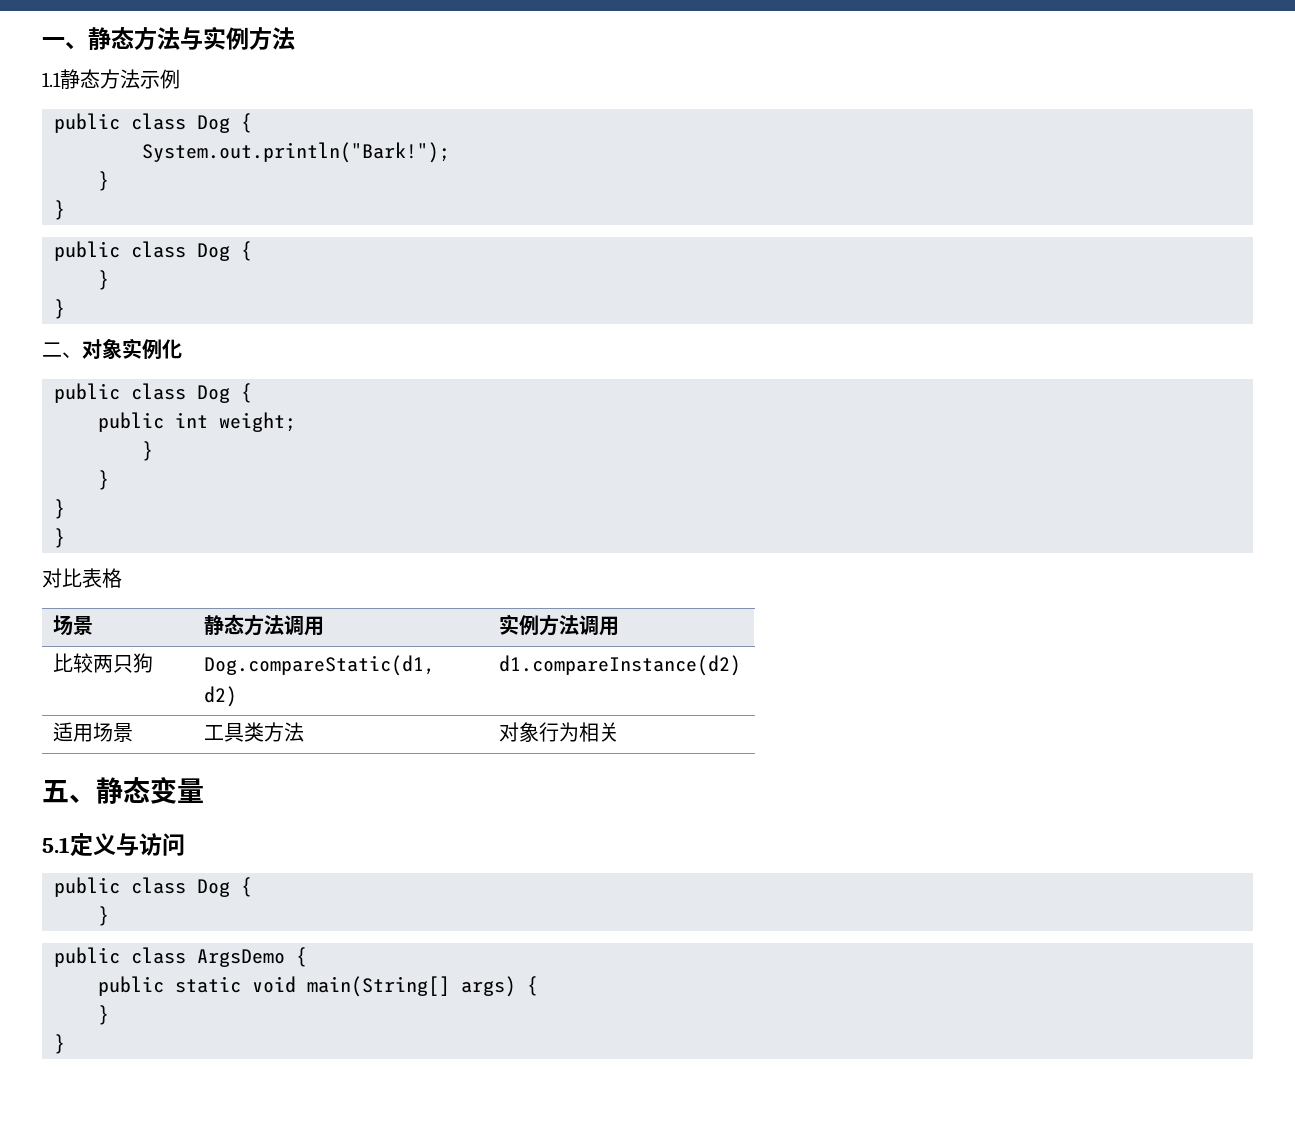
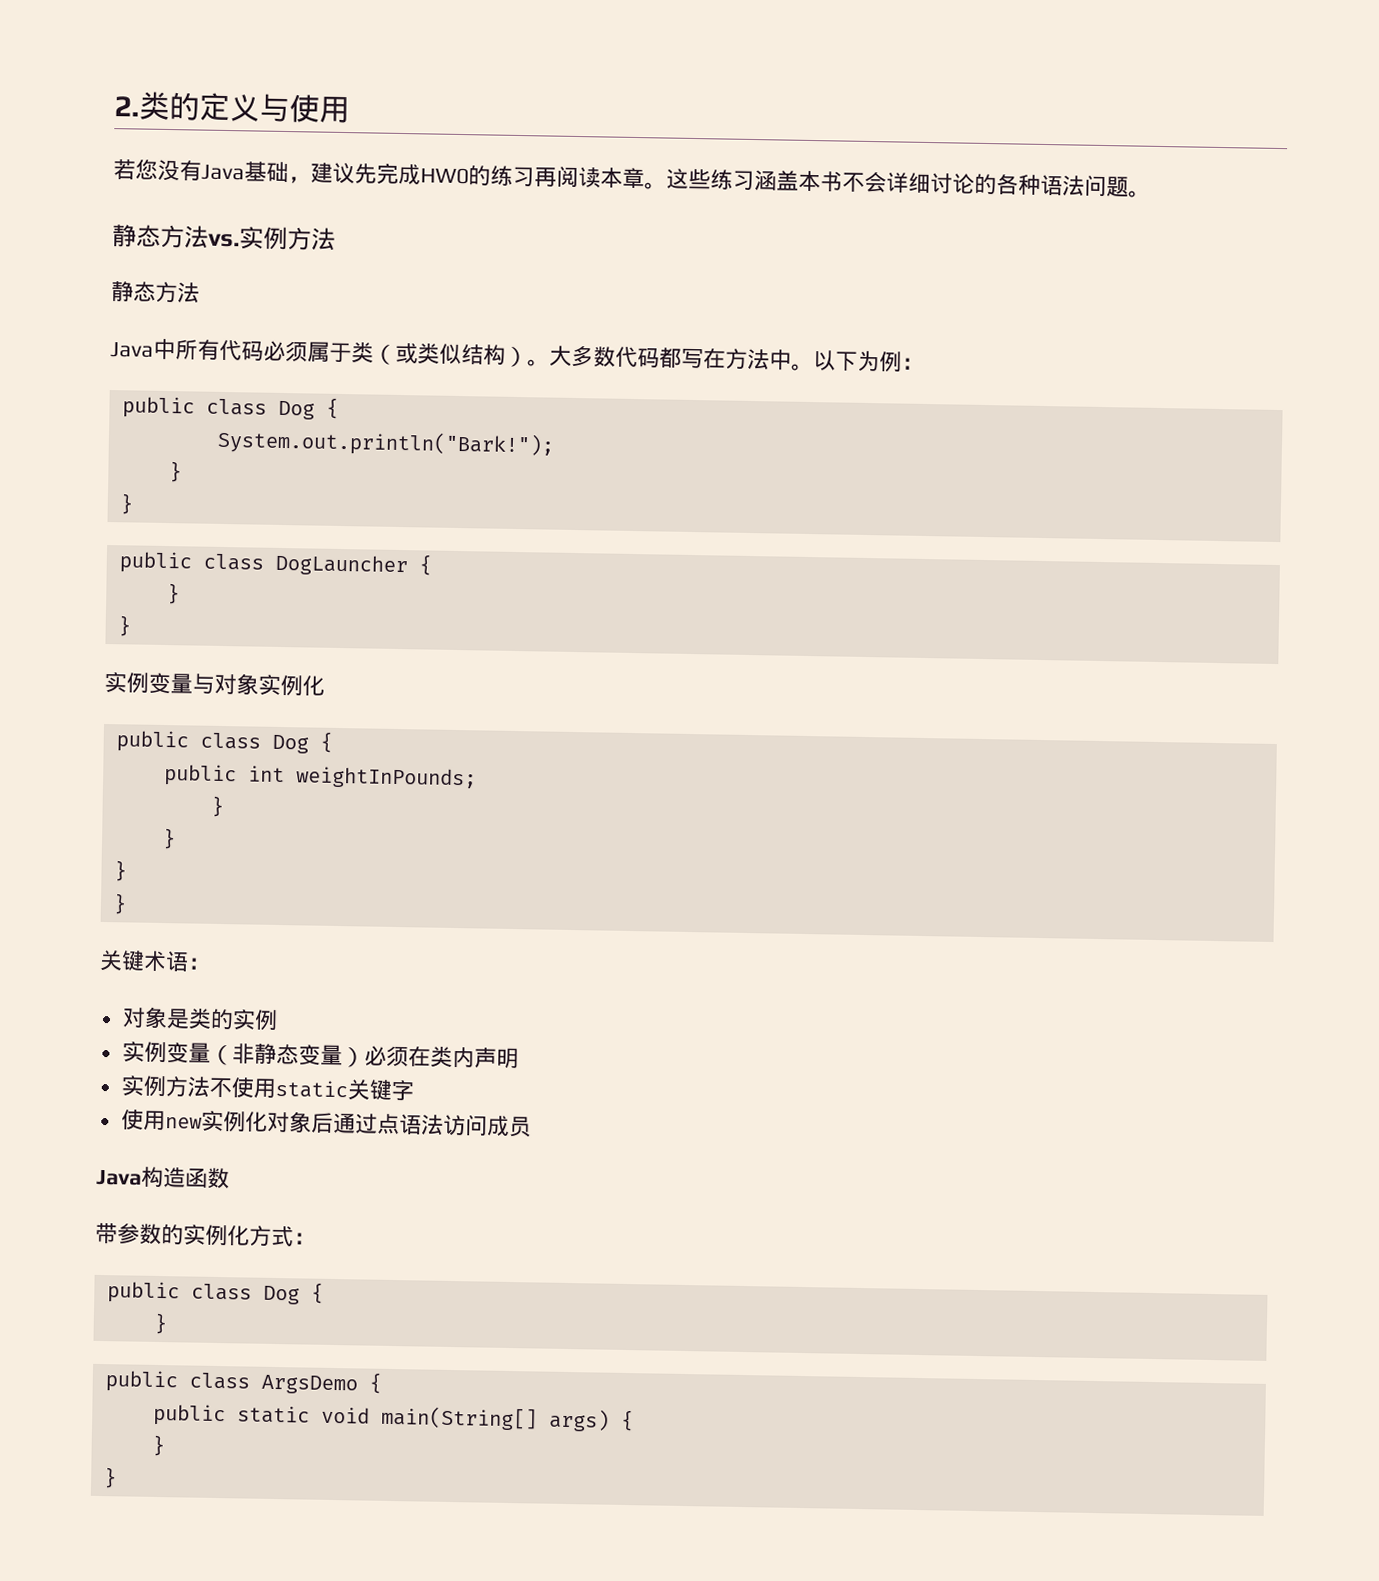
[42,27,203,51] 一、静态方法与 -> [114,91,350,124] [113,158,1151,198] [112,224,240,249] 2.类的定义与使用 // 若您没有Java基础，建议先完成HW0的练习再阅读本章。这些练习涵盖本书不会详细讨论的各种语法问题。 // 静态方法vs.
[42,69,180,89] 1.1静态方法示例 -> [111,281,200,303] [110,338,924,373] 静态方法 // Java中所有代码必须属于类（或类似结构）。大多数代码都写在方法中。以下为例：
[197,243,230,261] Dog -> [274,553,408,577] DogLauncher
[42,342,82,358] 二、 -> [104,671,215,695] 实例变量与
[219,412,296,432] weight; -> [295,766,477,790] weightInPounds;
[42,568,122,588] [53,615,94,636] [204,614,325,636] [499,614,620,636] [53,653,154,673] [204,655,436,676] [204,686,238,707] [499,655,742,676] [53,722,134,742] [204,722,305,742] [499,722,620,742] [42,777,204,804] [42,833,185,857] 对比表格 // 场景 | 静态方法调用 | 实例方法调用 // 比较两只狗 | Dog.compareStatic(d1, d2) | d1.compareInstance(d2) // 适用场景 | 工具类方法 | 对象行为相关 // 五、静态变量 // 5.1定义与访问 -> [99,949,211,973] [121,1006,278,1031] [121,1041,519,1069] [120,1075,415,1102] [120,1109,532,1138] [96,1166,230,1190] [95,1222,316,1247] 关键术语： // 对象是类的实例 // 实例变量（非静态变量）必须在类内声明 // 实例方法不使用static关键字 // 使用new实例化对象后通过点语法访问成员 // Java构造函数 // 带参数的实例化方式：

